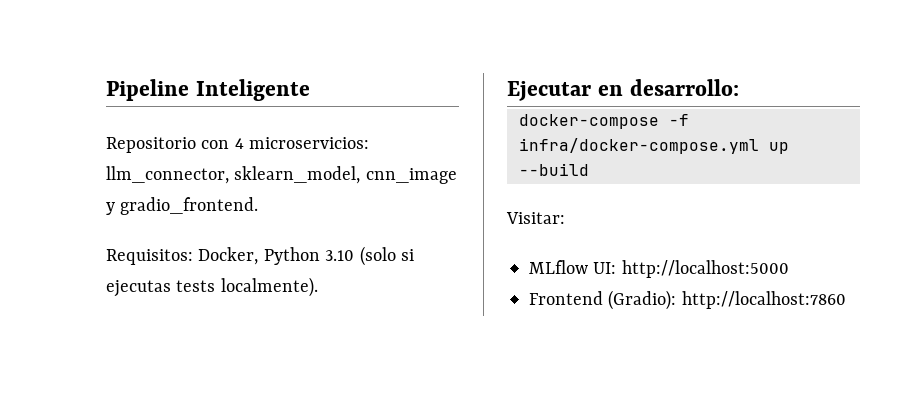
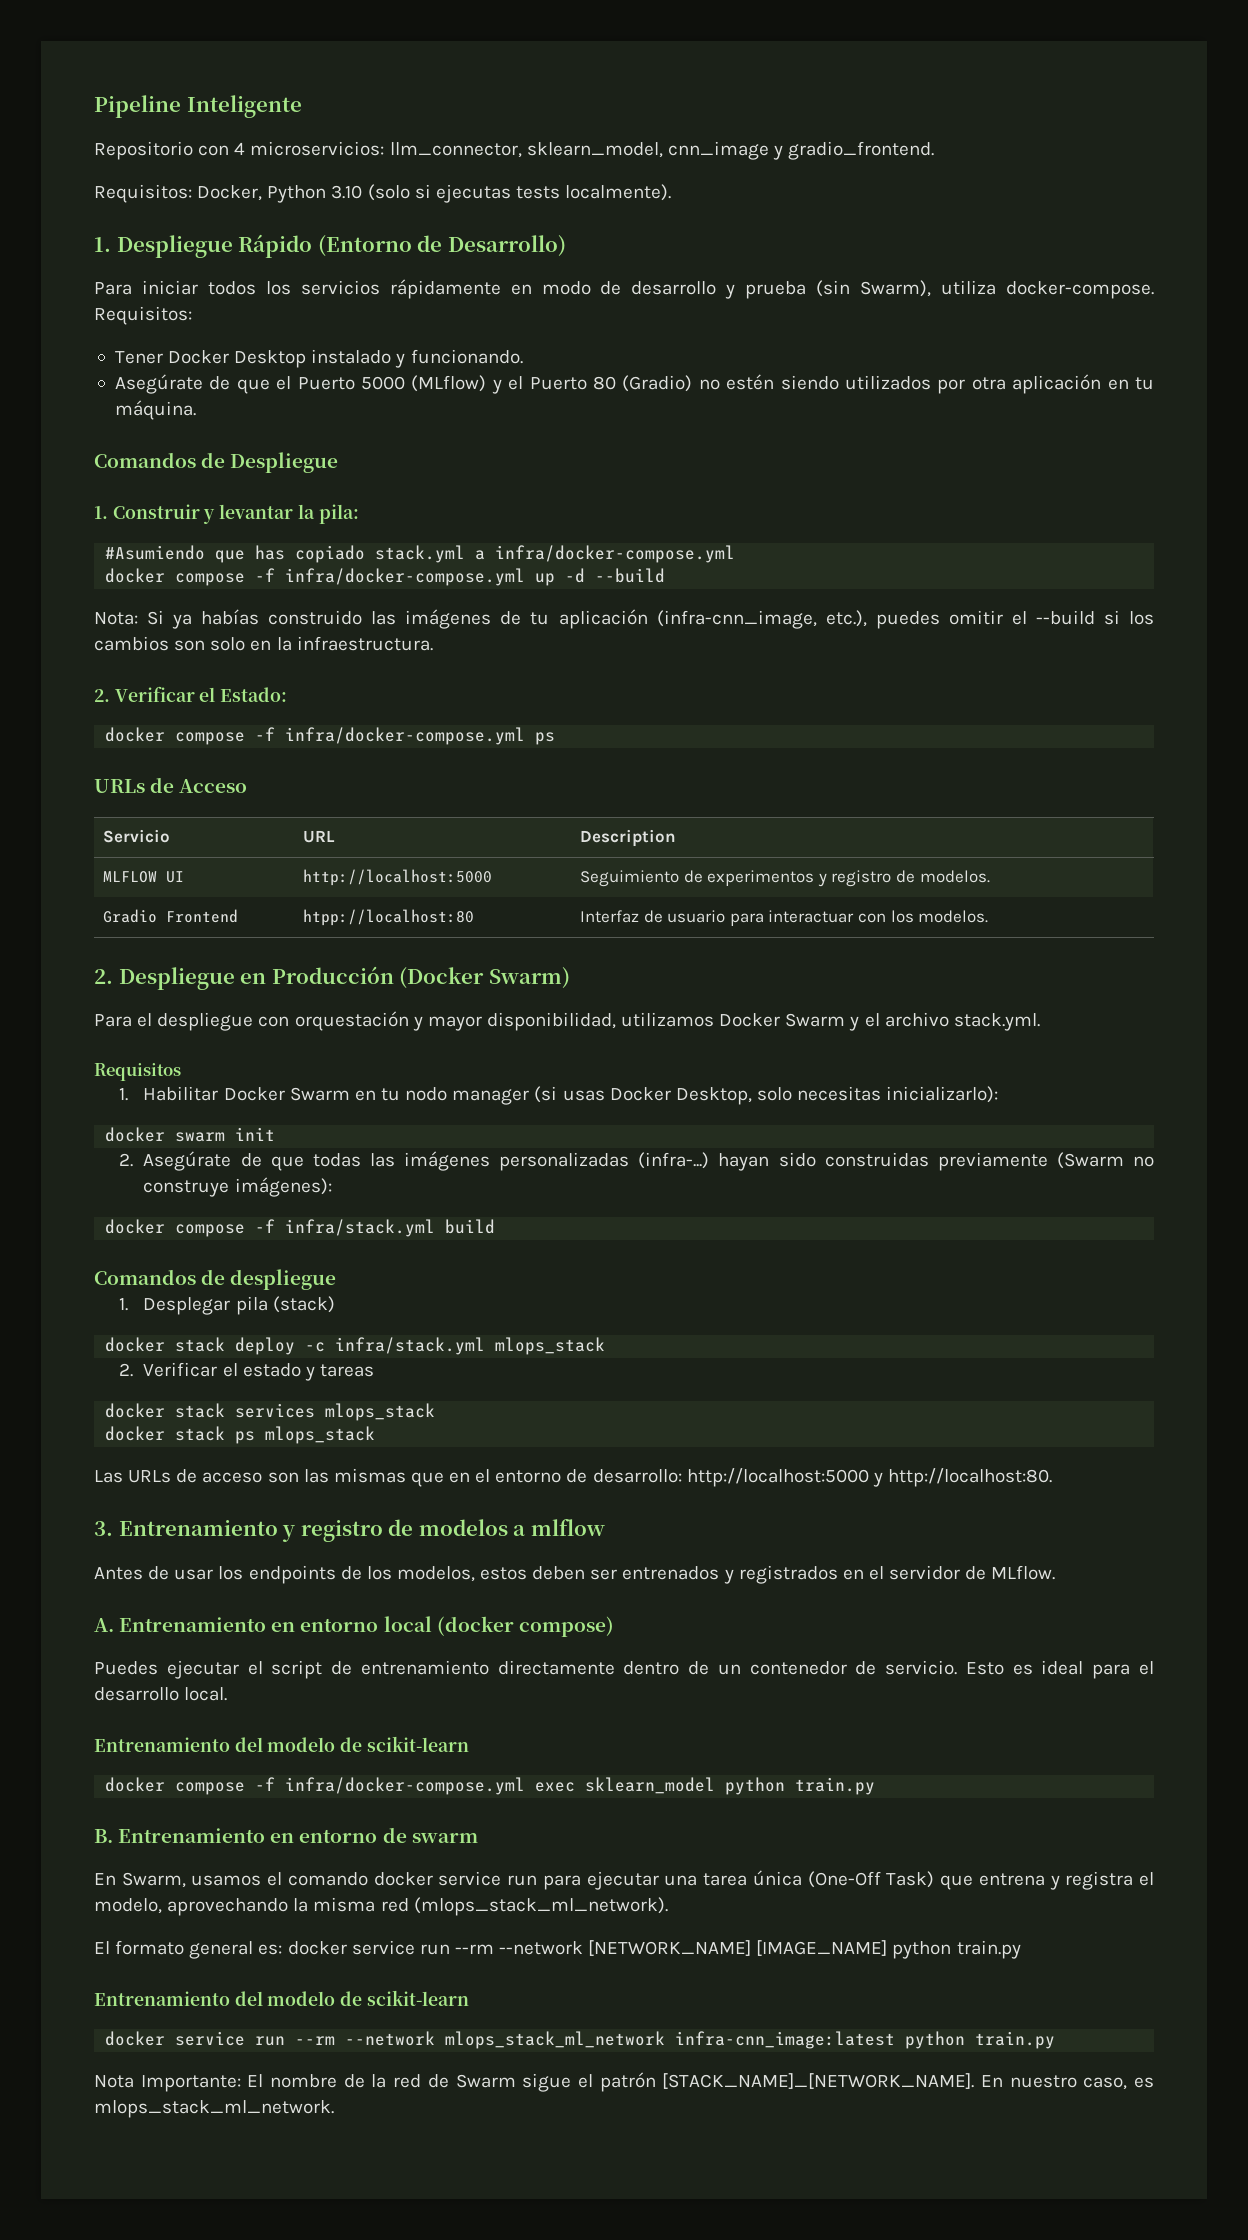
[507,79,739,101] [519,114,659,129] Ejecutar en desarrollo: // docker-compose -> [94,234,566,258] [94,279,1154,299] [94,306,192,325] [114,349,523,368] [114,374,1154,394] [114,400,196,420] [94,452,339,473] [94,504,359,524] [105,545,736,563] [105,568,246,586] 1. Despliegue Rápido (Entorno de Desarrollo) // Para iniciar todos los servicios rápidamente en modo de desarrollo y prueba (sin Swarm), utiliza docker-compose. Requisitos: // Tener Docker Desktop instalado y funcionando. // Asegúrate de que el Puerto 5000 (MLflow) y el Puerto 80 (Gradio) no estén siendo utilizados por otra aplicación en tu máquina. // Comandos de Despliegue // 1. Construir y levantar la pila: // #Asumiendo que has copiado stack.yml a infra/docker-compose.yml // docker compose
(789, 148) none -> [565,568,586,583] -d
[506,212,565,224] [529,260,789,278] [529,290,846,310] Visitar: // MLflow UI: http://localhost:5000 // Frontend (Gradio): http://localhost:7860 -> [94,609,1154,629] [94,636,433,651] [94,686,288,702] [105,727,556,745] [94,777,248,793] [102,829,170,843] [302,830,335,843] [579,829,676,847] [102,871,184,883] [302,869,492,886] [579,870,990,887] [102,909,238,923] [302,909,474,926] [579,910,989,926] [94,966,570,990] [94,1011,1040,1031] [94,1063,181,1081] [118,1086,999,1105] [105,1127,276,1142] [118,1151,1154,1171] [143,1177,332,1197] [105,1219,496,1237] [94,1269,337,1290] [118,1296,335,1315] [105,1337,606,1355] [118,1362,374,1381] [105,1403,436,1421] [105,1426,376,1444] [94,1468,1052,1487] [94,1519,605,1542] [94,1565,1056,1584] [94,1616,614,1637] [94,1660,1154,1679] [94,1687,228,1701] [94,1736,469,1752] [105,1777,876,1795] [94,1827,478,1843] [94,1870,1154,1890] [94,1897,668,1916] [94,1940,1021,1959] [94,1990,469,2006] [105,2031,1056,2049] [94,2072,1154,2092] [94,2100,334,2118] Nota: Si ya habías construido las imágenes de tu aplicación (infra-cnn_image, etc.), puedes omitir el --build si los cambios son solo en la infraestructura. // 2. Verificar el Estado: // docker compose -f infra/docker-compose.yml ps // URLs de Acceso // Servicio | URL | Description // MLFLOW UI | http://localhost:5000 | Seguimiento de experimentos y registro de modelos. // Gradio Frontend | htpp://localhost:80 | Interfaz de usuario para interactuar con los modelos. // 2. Despliegue en Producción (Docker Swarm) // Para el despliegue con orquestación y mayor disponibilidad, utilizamos Docker Swarm y el archivo stack.yml. // Requisitos // 1. Habilitar Docker Swarm en tu nodo manager (si usas Docker Desktop, solo necesitas inicializarlo): // docker swarm init // 2. Asegúrate de que todas las imágenes personalizadas (infra-...) hayan sido construidas previamente (Swarm no construye imágenes): // docker compose -f infra/stack.yml build // Comandos de despliegue // 1. Desplegar pila (stack) // docker stack deploy -c infra/stack.yml mlops_stack // 2. Verificar el estado y tareas // docker stack services mlops_stack // docker stack ps mlops_stack // Las URLs de acceso son las mismas que en el entorno de desarrollo: http://localhost:5000 y http://localhost:80. // 3. Entrenamiento y registro de modelos a mlflow // Antes de usar los endpoints de los modelos, estos deben ser entrenados y registrados en el servidor de MLflow. // A. Entrenamiento en entorno local (docker compose) // Puedes ejecutar el script de entrenamiento directamente dentro de un contenedor de servicio. Esto es ideal para el desarrollo local. // Entrenamiento del modelo de scikit-learn // docker compose -f infra/docker-compose.yml exec sklearn_model python train.py // B. Entrenamiento en entorno de swarm // En Swarm, usamos el comando docker service run para ejecutar una tarea única (One-Off Task) que entrena y registra el modelo, aprovechando la misma red (mlops_stack_ml_network). // El formato general es: docker service run --rm --network [NETWORK_NAME] [IMAGE_NAME] python train.py // Entrenamiento del modelo de scikit-learn // docker service run --rm --network mlops_stack_ml_network infra-cnn_image:latest python train.py // Nota Importante: El nombre de la red de Swarm sigue el patrón [STACK_NAME]_[NETWORK_NAME]. En nuestro caso, es mlops_stack_ml_network.

